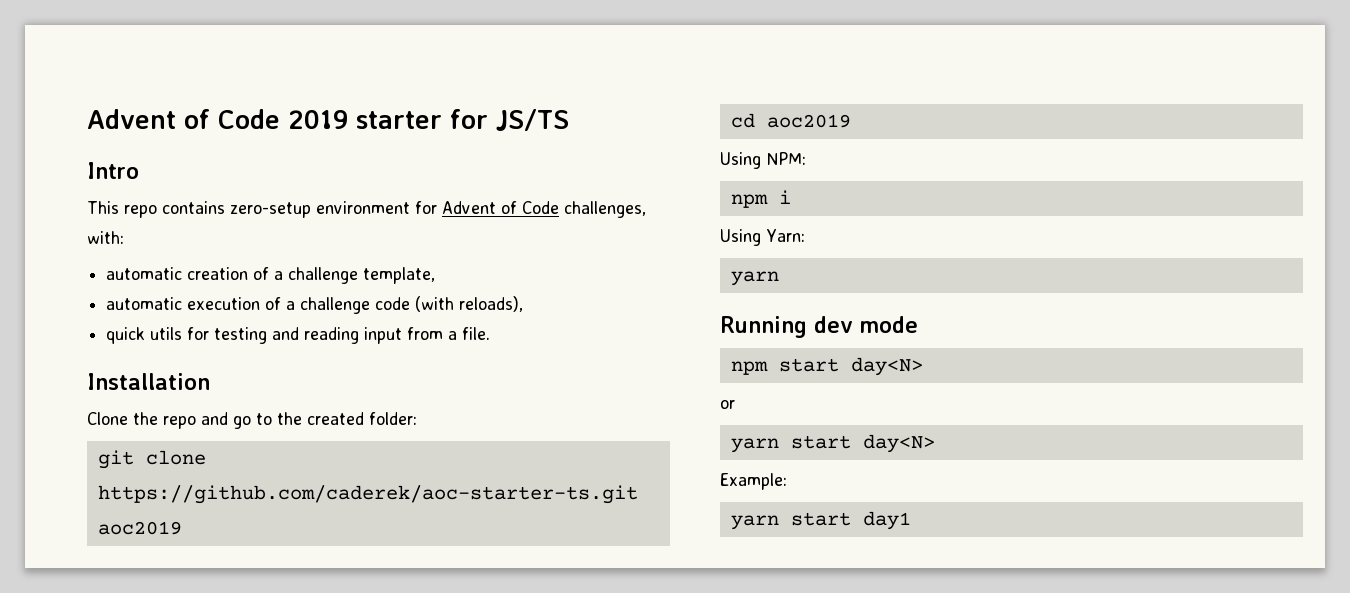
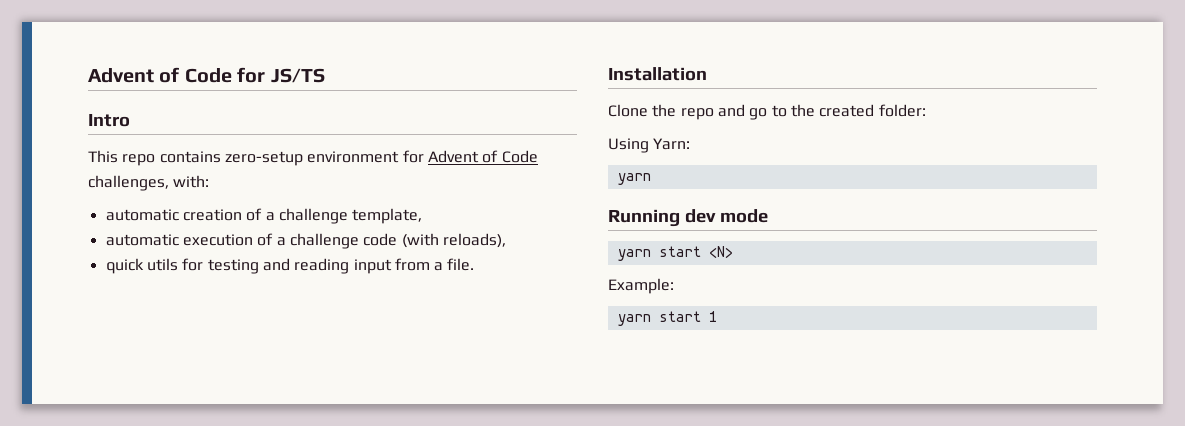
[87,109,442,129] Advent of Code 2019 starter -> [88,67,232,83] Advent of Code
[97,450,206,469] [97,485,638,504] [97,521,182,535] [730,113,851,128] [720,152,806,169] [730,190,791,208] // git clone https://github.com/caderek/aoc-starter-ts.git aoc2019 // cd aoc2019 // Using NPM: // npm i -> (926, 110) none
[730,357,923,376] [720,400,735,409] [730,434,935,453] // npm start day<N> // or // yarn start day<N> -> [617,246,733,261] // yarn start <N>
[862,511,911,530] day1 -> [708,311,717,322] 1

